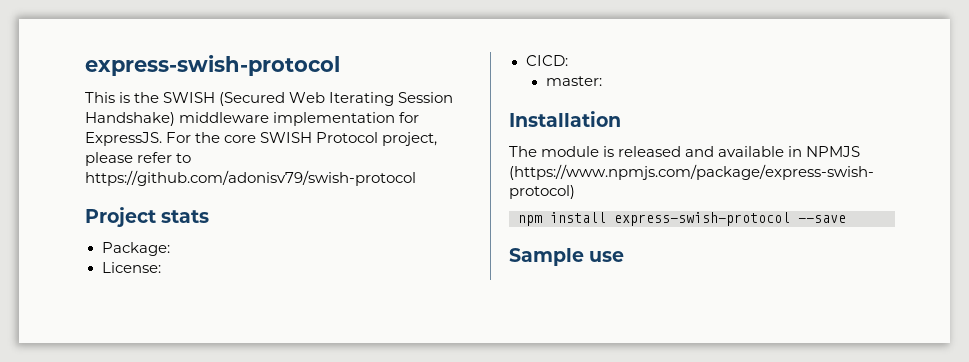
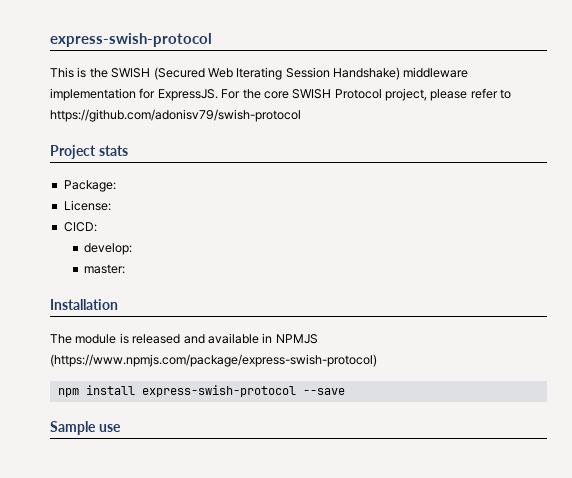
(568, 60) none -> [84,243,133,255] // develop:

